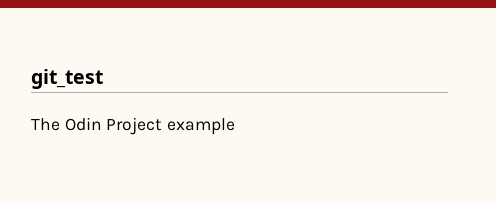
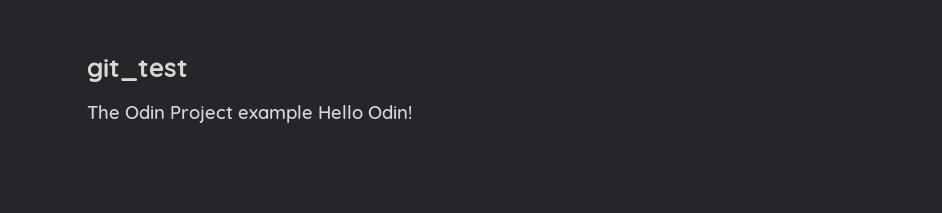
(236, 126) none -> [318,105,412,119] Hello Odin!

